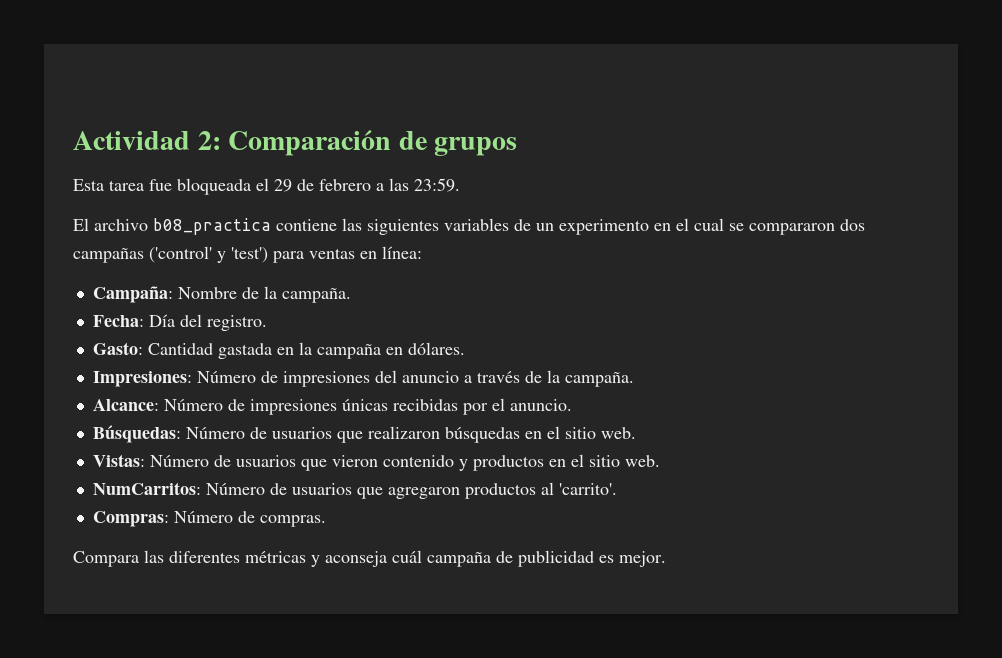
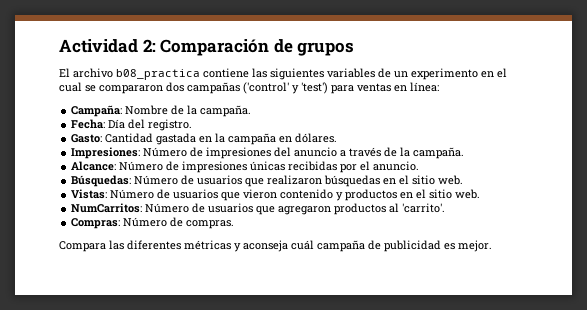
[73,178,460,195] // Esta tarea fue bloqueada el 29 de febrero a las 23:59. -> (355, 49) none

